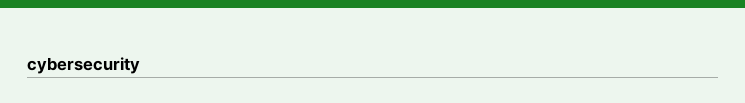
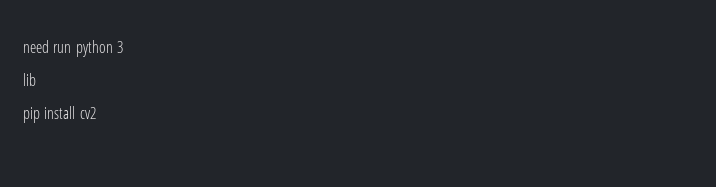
[27,57,140,74] cybersecurity -> [23,40,123,57] [23,73,36,86] [23,106,96,123] need run python 3 // lib // pip install cv2

